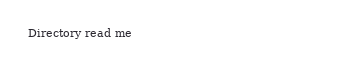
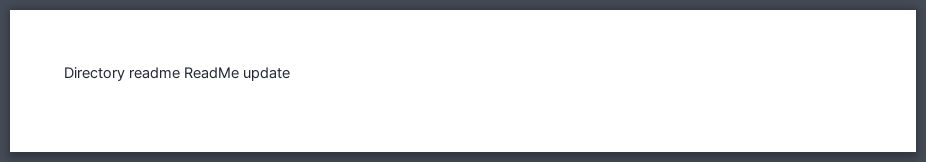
[85,28,132,37] read me -> [129,67,291,81] readme ReadMe update

